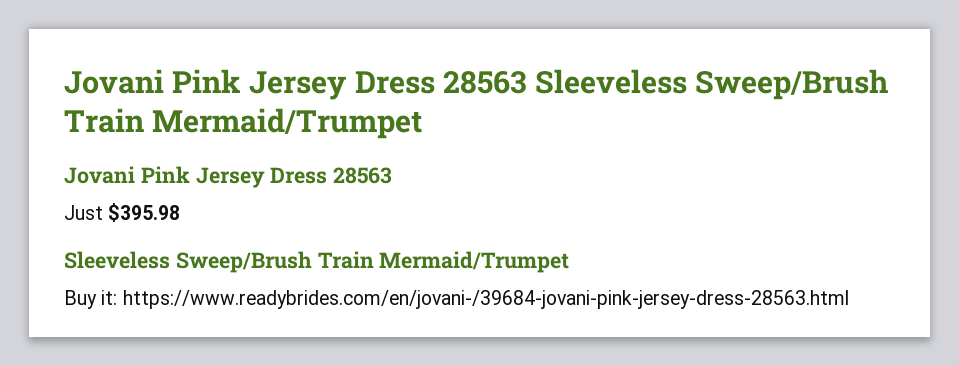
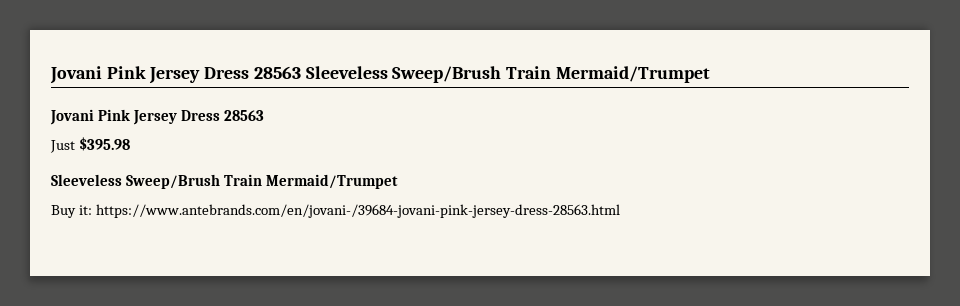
[122,290,849,309] https://www.readybrides.com/en/jovani-/39684-jovani-pink-jersey-dress-28563.html -> [95,204,620,218] https://www.antebrands.com/en/jovani-/39684-jovani-pink-jersey-dress-28563.html

